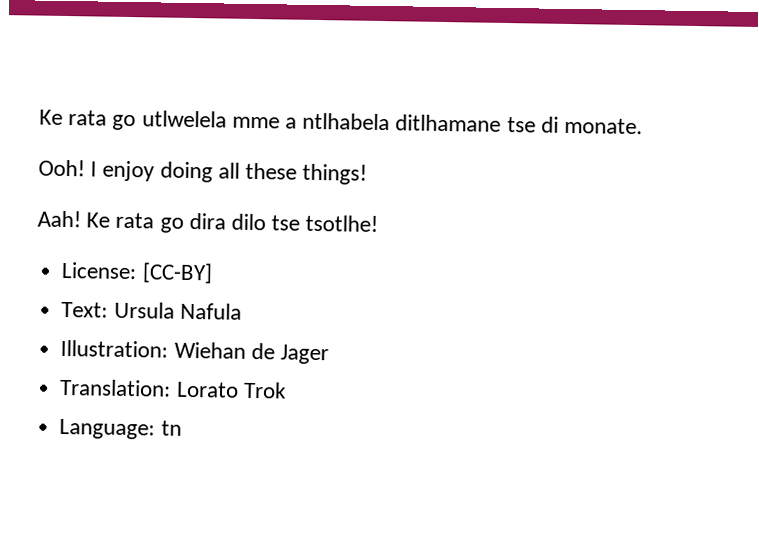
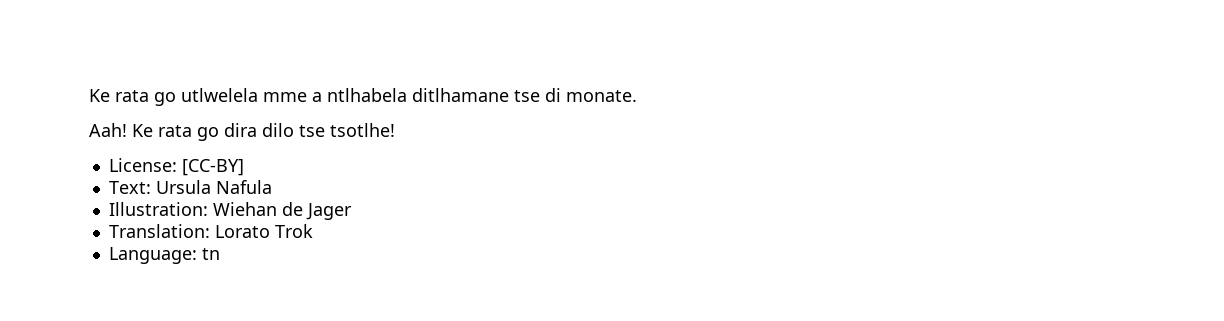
[38,159,368,185] // Ooh! I enjoy doing all these things! -> (637, 96) none

